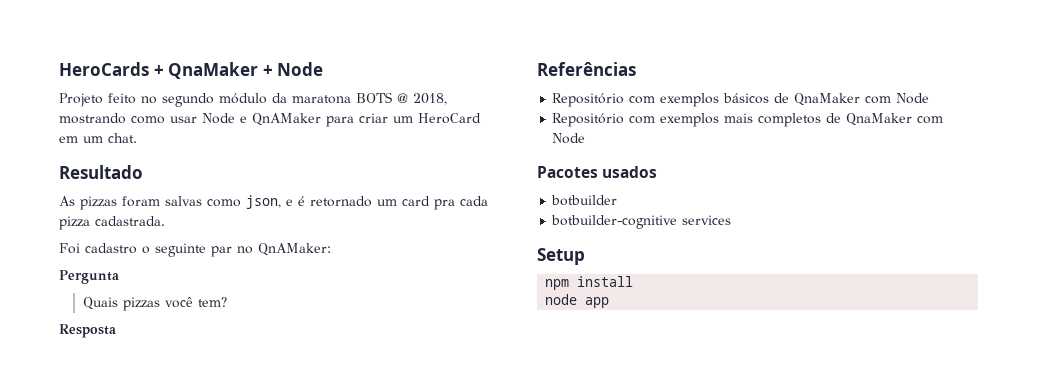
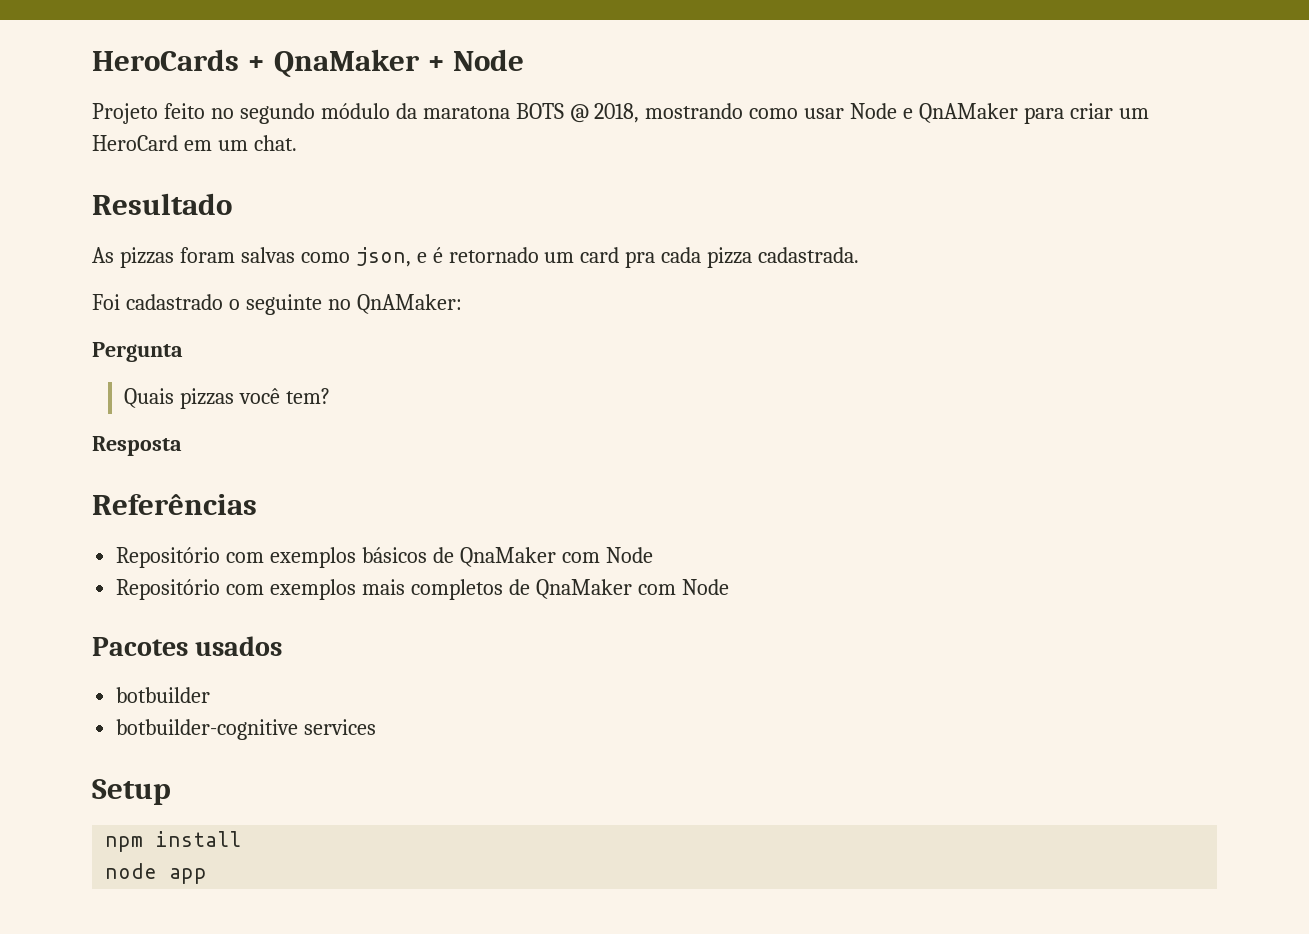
[85,243,137,254] cadastro -> [125,294,223,310] cadastrado
[211,246,232,257] par -> (322, 304) none

